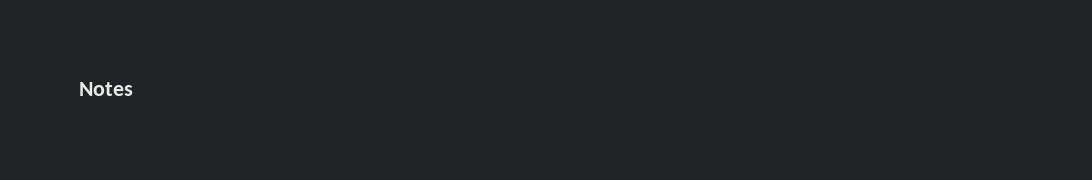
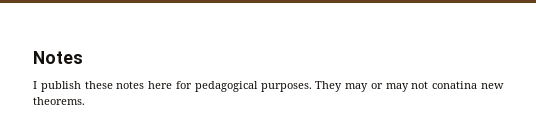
(133, 89) none -> [33,81,504,92] [33,97,85,105] // I publish these notes here for pedagogical purposes. They may or may not conatina new theorems.

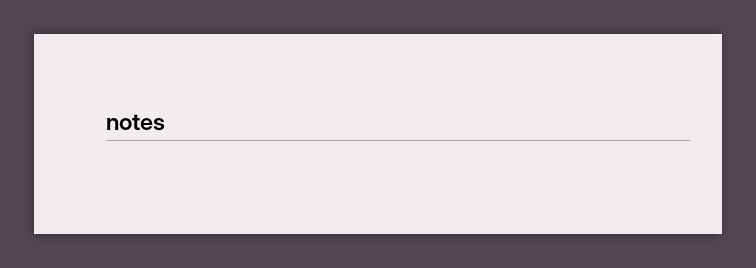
[33,51,83,64] [33,81,504,92] [33,97,85,105] Notes // I publish these notes here for pedagogical purposes. They may or may not conatina new theorems. -> [106,114,165,131] notes

